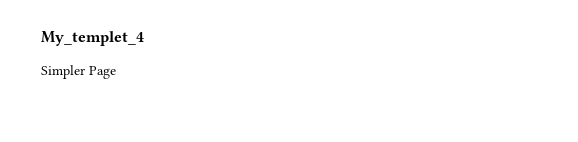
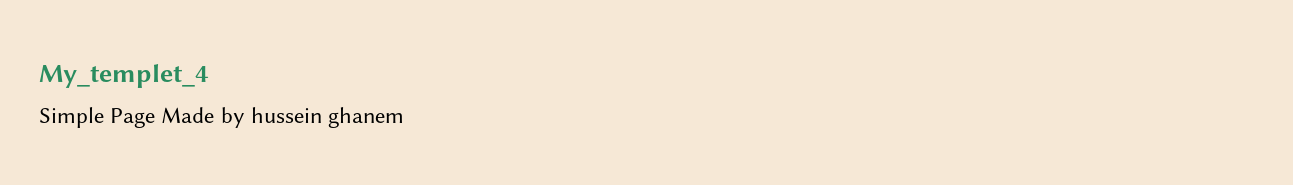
[41,65,116,79] Simpler Page -> [39,107,405,128] Simple Page Made by hussein ghanem

